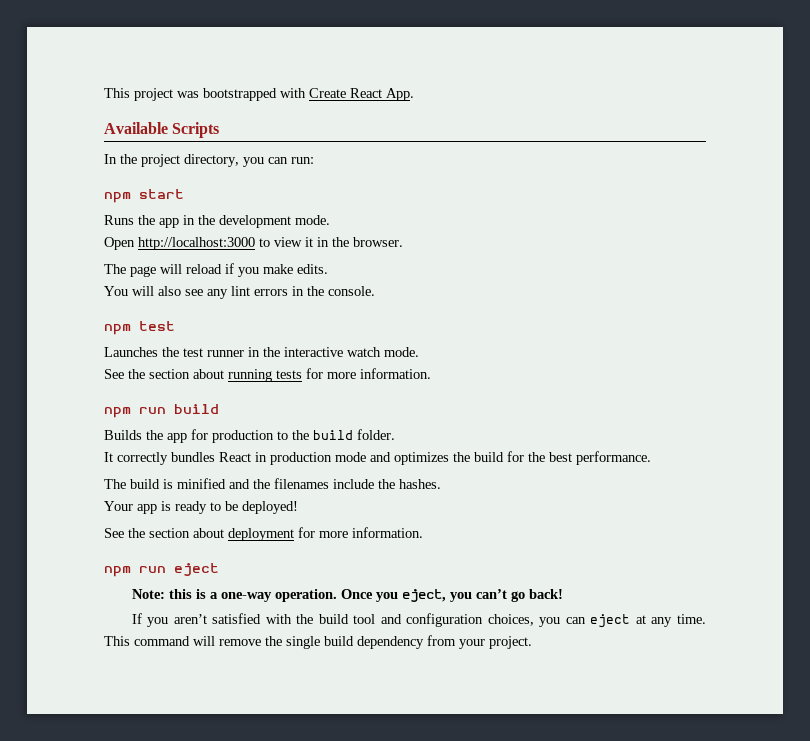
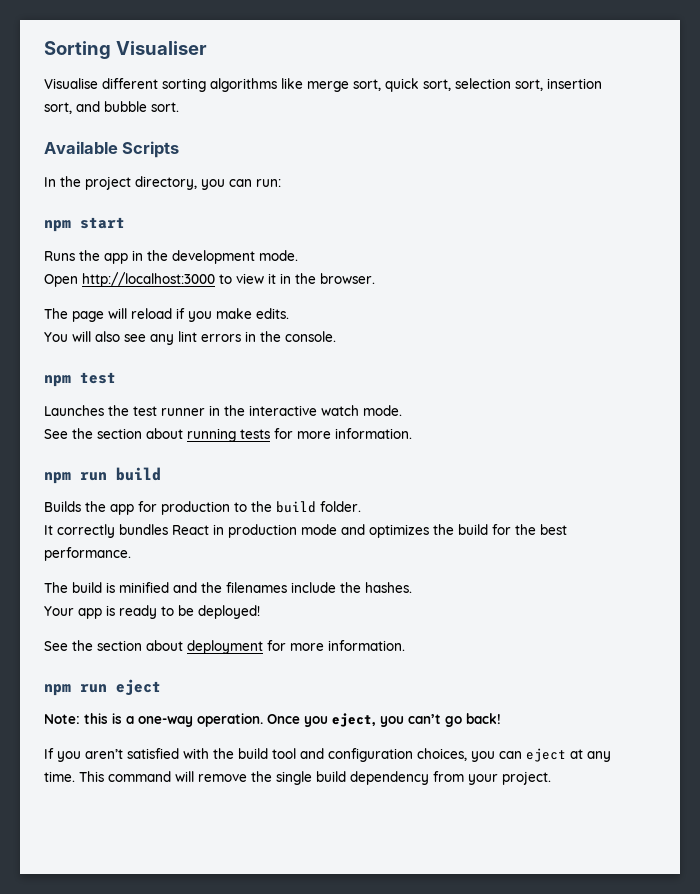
[104,88,414,101] This project was bootstrapped with Create React App. -> [44,41,207,59] [44,78,602,92] [44,101,179,114] Sorting Visualiser // Visualise different sorting algorithms like merge sort, quick sort, selection sort, insertion sort, and bubble sort.

